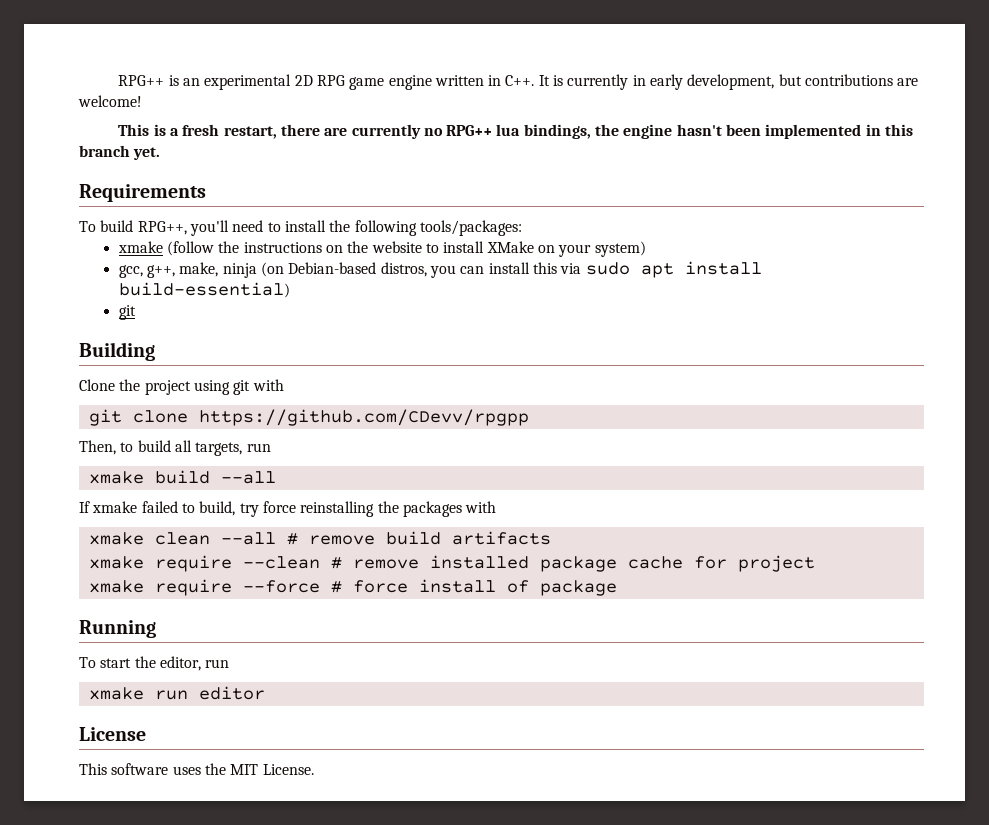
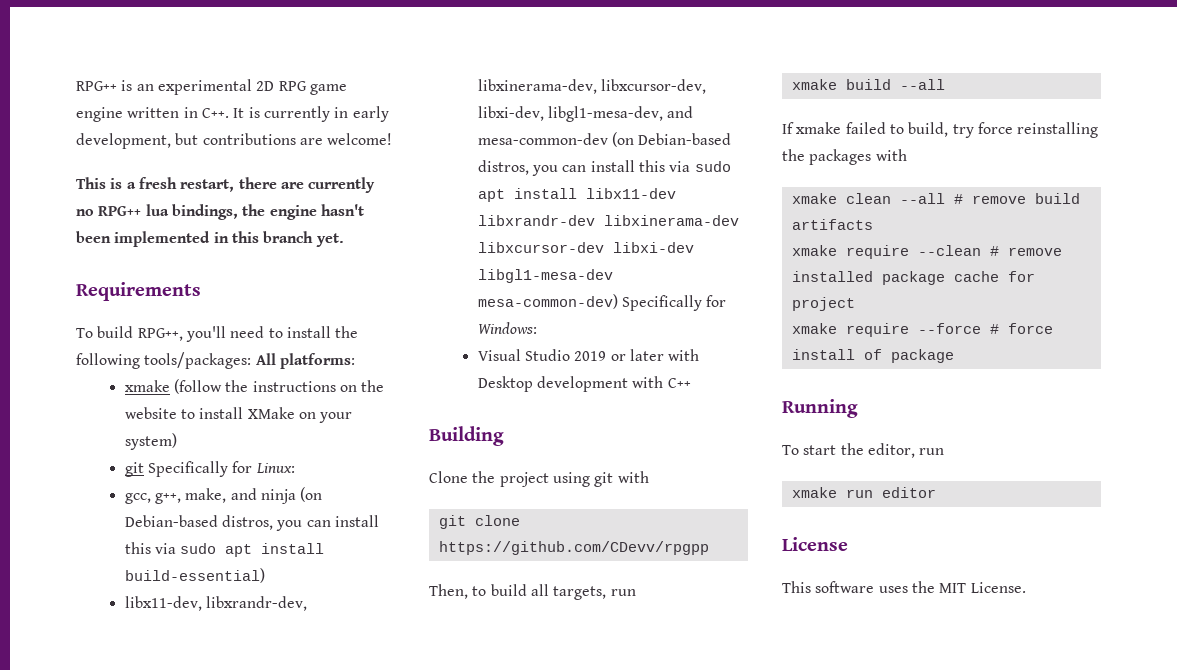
(522, 228) none -> [255,353,355,369] All platforms:
(646, 249) none -> [124,461,295,477] // git Specifically for Linux:
(219, 269) none -> [230,488,257,500] and
[118,305,136,320] git -> [124,596,308,611] [477,79,707,94] [477,106,694,122] [477,132,732,147] [477,160,731,176] [477,188,676,202] [477,215,739,226] [477,242,694,253] [477,269,613,283] [477,294,727,311] [477,322,537,334] [477,349,700,361] [477,376,691,392] libx11-dev, libxrandr-dev, libxinerama-dev, libxcursor-dev, libxi-dev, libgl1-mesa-dev, and mesa-common-dev (on Debian-based distros, you can install this via sudo apt install libx11-dev libxrandr-dev libxinerama-dev libxcursor-dev libxi-dev libgl1-mesa-dev mesa-common-dev) Specifically for Windows: // Visual Studio 2019 or later with Desktop development with C++

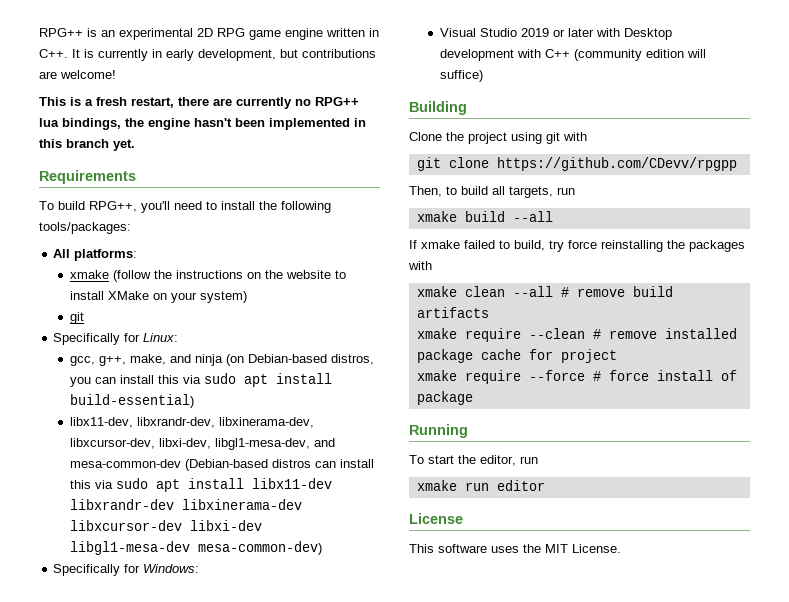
(252, 360) none -> (131, 228) //
(144, 469) none -> (85, 318) //
[612,132,732,147] [477,160,559,176] (on Debian-based distros, you -> [185,459,312,471] (Debian-based distros
(618, 301) none -> (323, 548) //
(691, 383) none -> [574,49,707,61] [440,70,484,82] (community edition will suffice)

